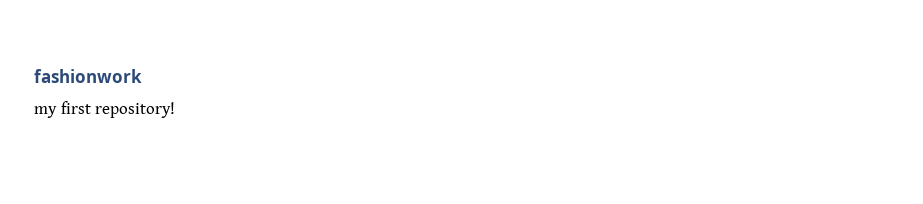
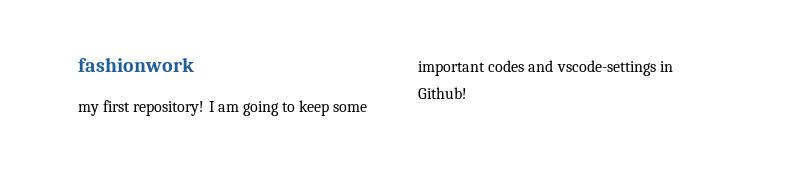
(176, 110) none -> [208,100,368,116] [418,60,673,76] [418,87,467,99] I am going to keep some important codes and vscode-settings in Github!

